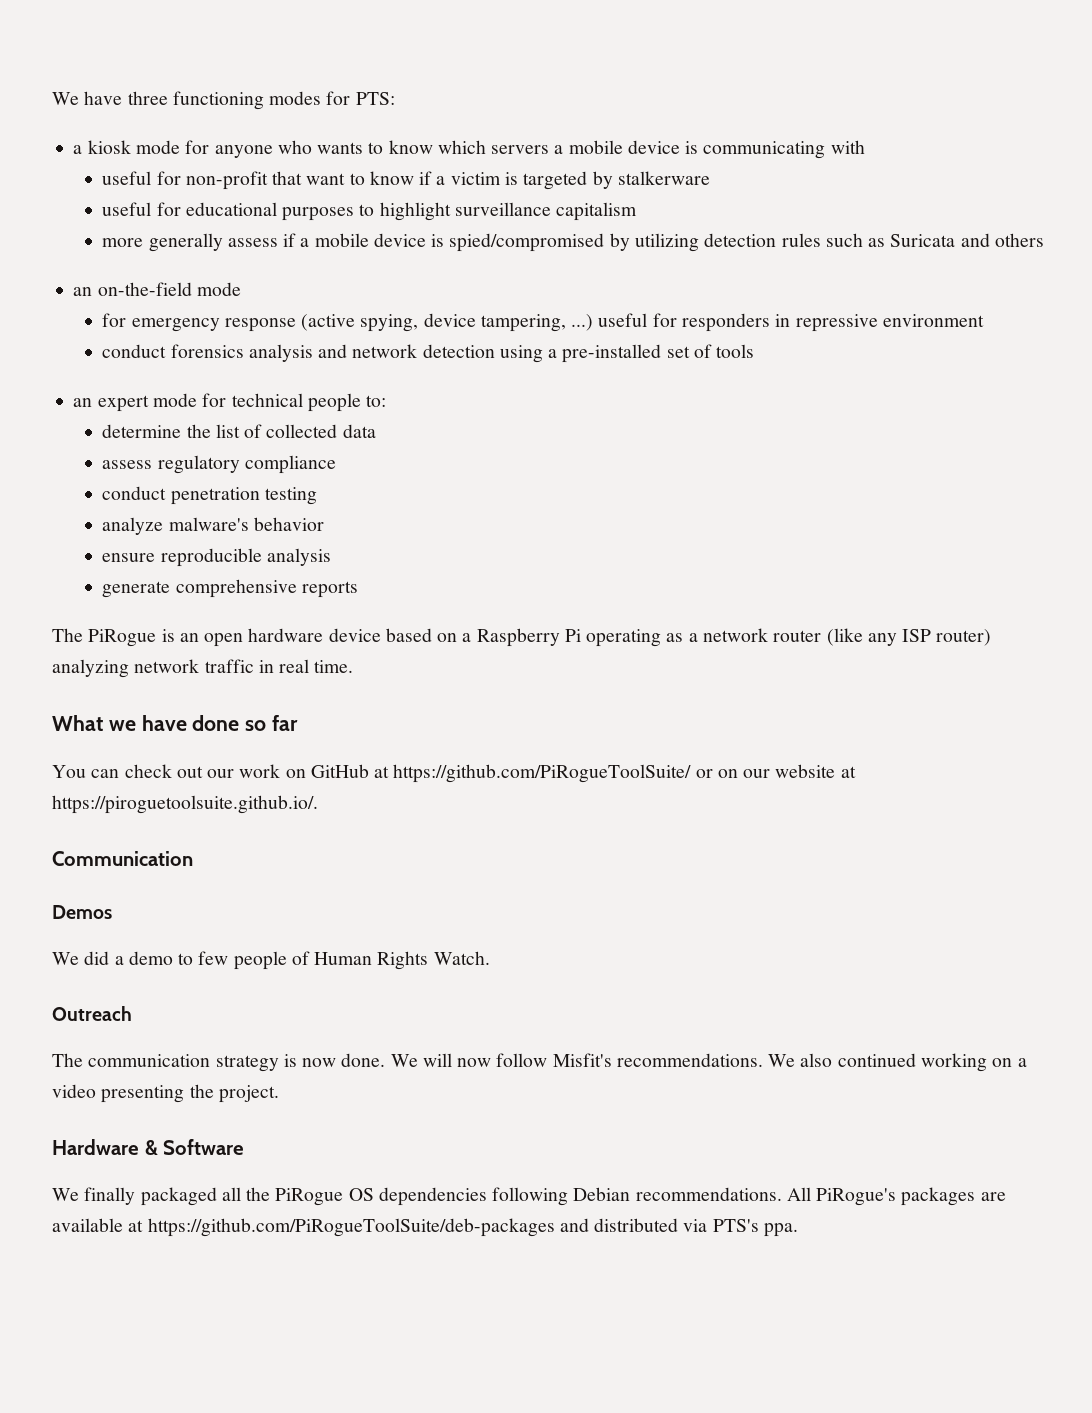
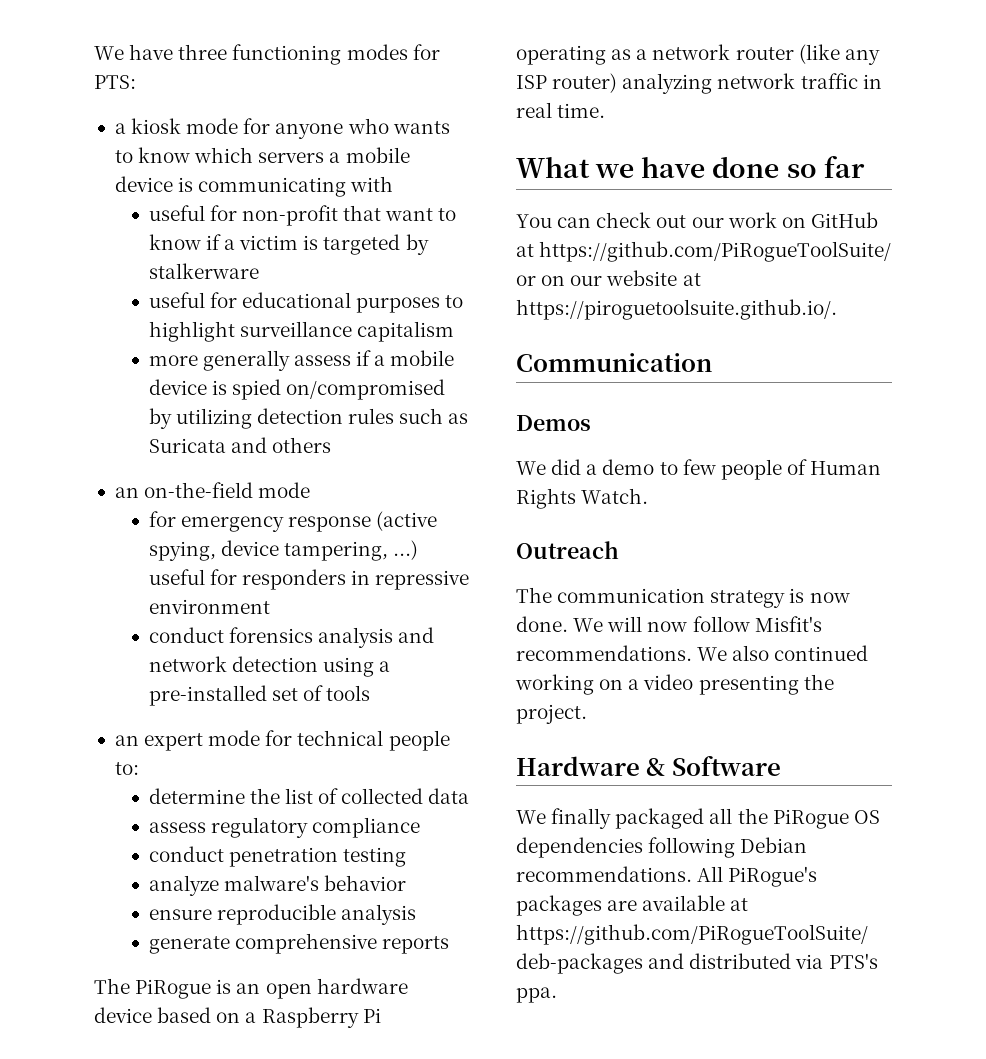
[449,233,605,252] spied/compromised -> [232,379,446,400] spied on/compromised

